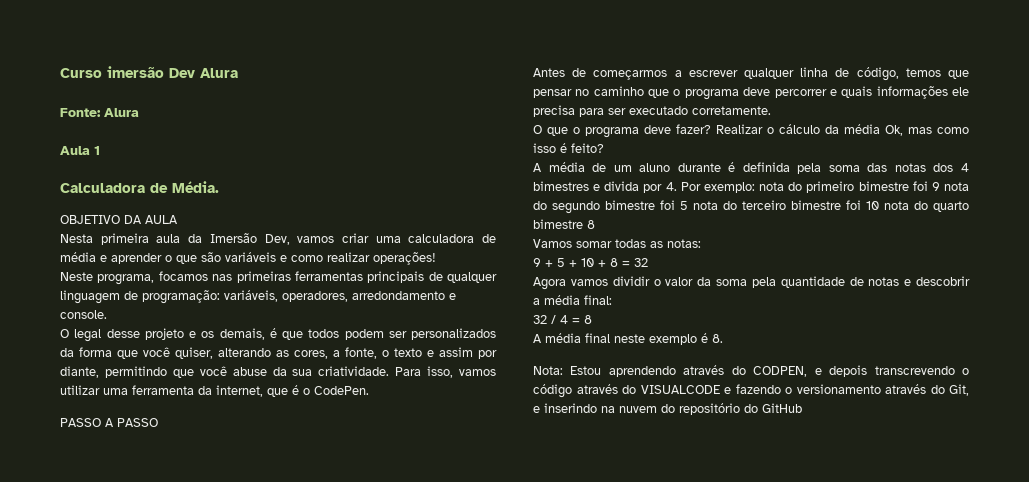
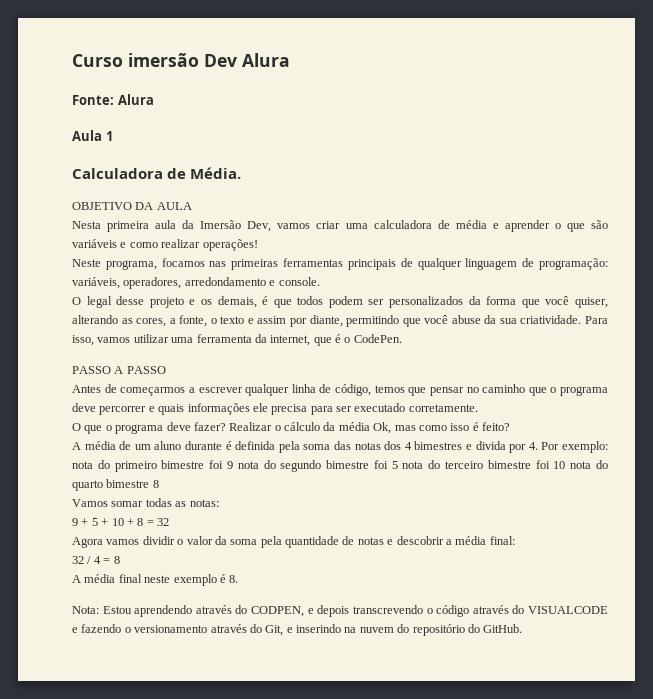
[762,403,802,413] GitHub -> [483,624,523,633] GitHub.

